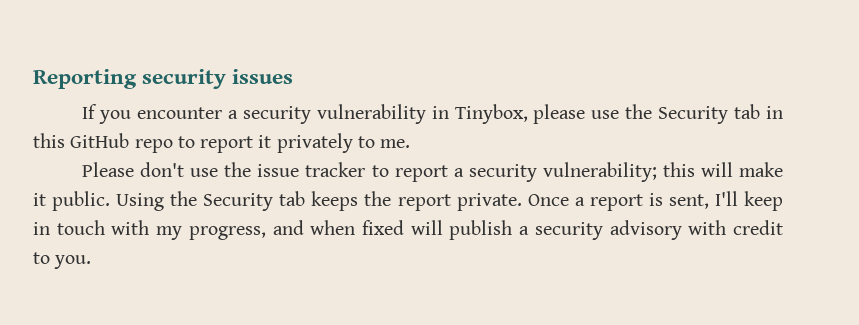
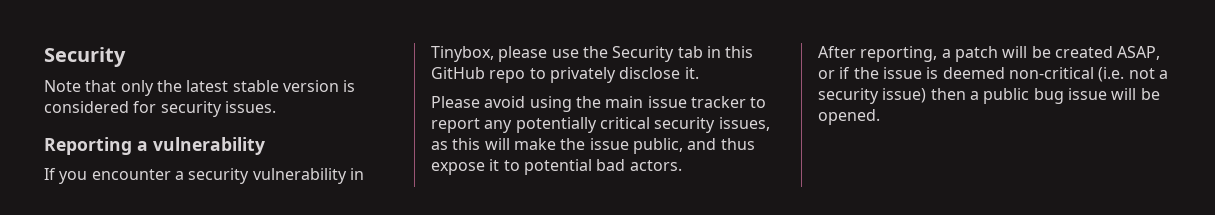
[33,69,294,89] Reporting security issues -> [44,47,126,67] [44,80,356,96] [44,101,276,117] [44,137,265,155] Security // Note that only the latest stable version is considered for security issues. // Reporting a vulnerability
[200,133,411,153] [82,162,783,182] [33,191,783,211] [33,220,783,240] [33,252,92,269] report it privately to me. // Please don't use the issue tracker to report a security vulnerability; this will make it public. Using the Security tab keeps the report private. Once a report is sent, I'll keep in touch with my progress, and when fixed will publish a security advisory with credit to you. -> [549,67,699,83] [431,96,767,112] [431,117,770,133] [431,138,755,154] [431,159,682,175] [818,46,1161,62] [818,67,1168,82] [818,88,1160,104] [818,109,880,125] privately disclose it. // Please avoid using the main issue tracker to report any potentially critical security issues, as this will make the issue public, and thus expose it to potential bad actors. // After reporting, a patch will be created ASAP, or if the issue is deemed non-critical (i.e. not a security issue) then a public bug issue will be opened.

